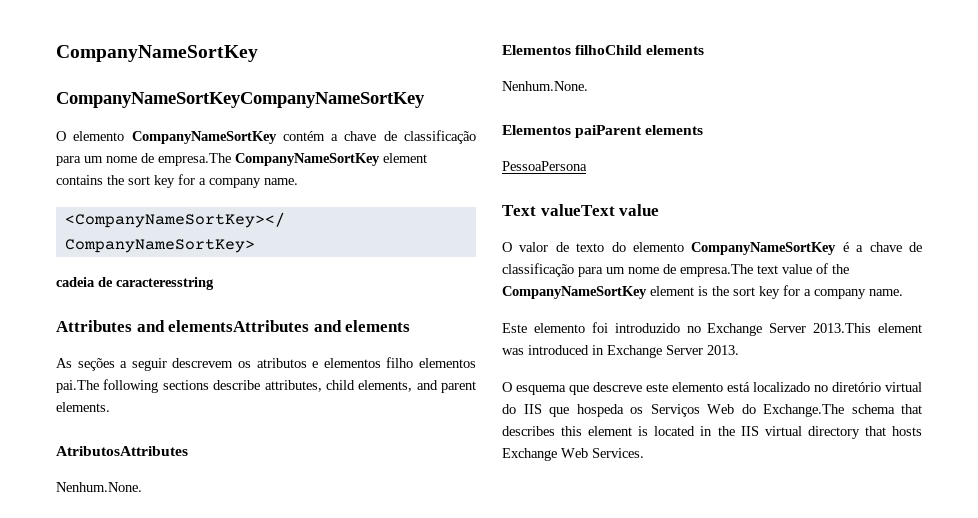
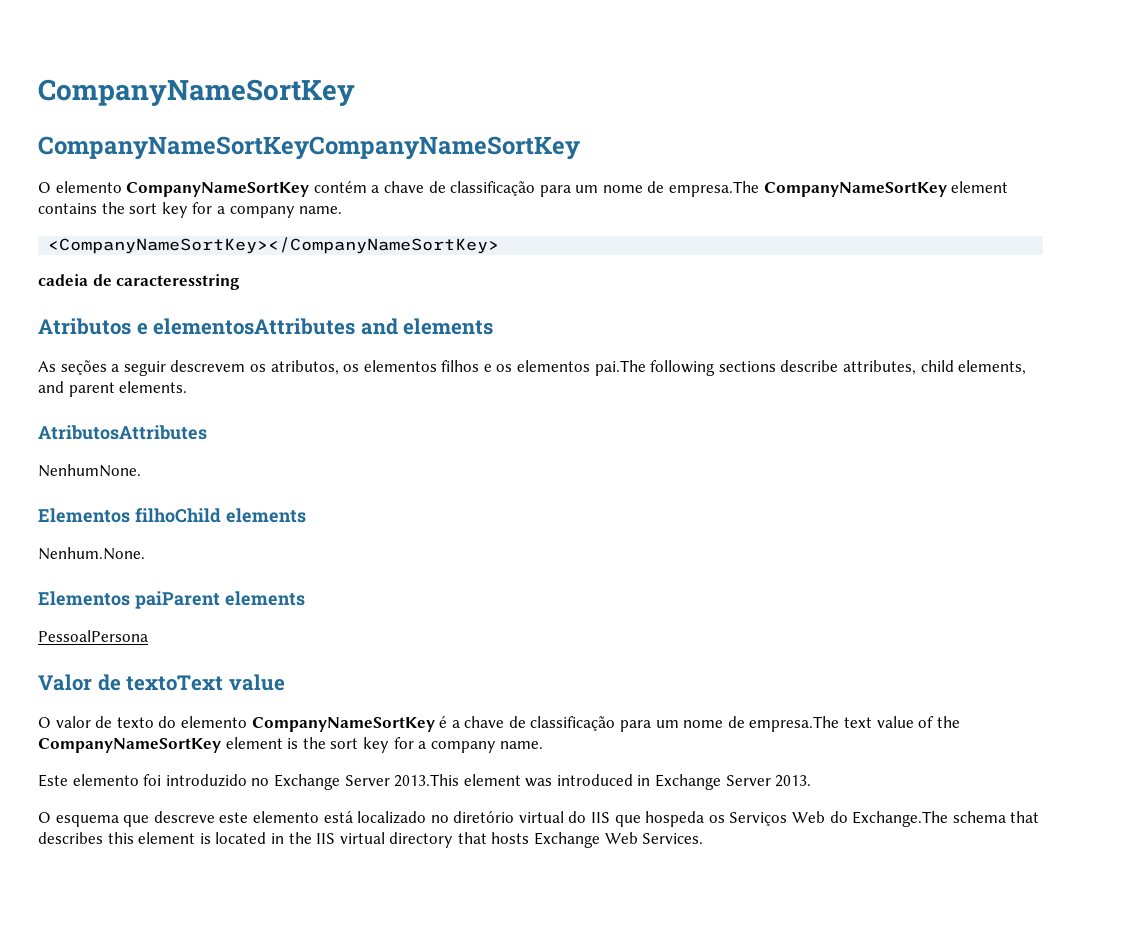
[56,320,310,332] Attributes and elementsAttributes -> [38,318,356,335] Atributos e elementosAttributes
[256,357,414,368] atributos e elementos filho -> [270,360,513,375] atributos, os elementos filhos e os
[56,482,142,492] Nenhum.None. -> [38,464,141,477] NenhumNone.
[502,161,587,171] [502,204,615,216] PessoaPersona // Text valueText -> [38,630,148,642] [38,674,224,691] PessoalPersona // Valor de textoText

